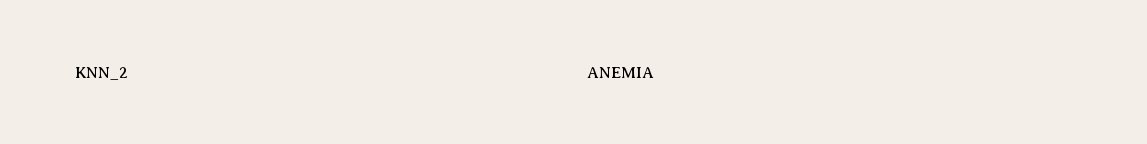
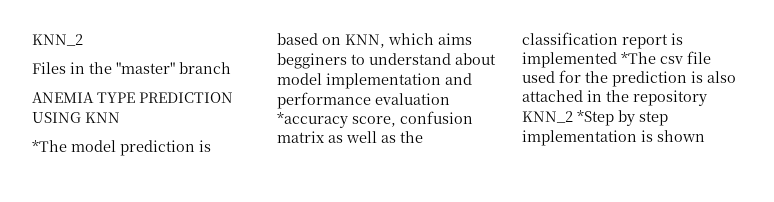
[587,67,654,78] ANEMIA -> [32,62,231,74] [32,92,233,103] [32,112,120,123] [32,140,211,156] [277,33,472,48] [277,53,496,69] [277,73,472,89] [277,92,450,109] [277,111,473,128] [277,131,423,143] [522,32,683,49] [522,51,711,68] [522,70,736,87] [522,90,707,106] [522,110,668,126] [522,130,705,146] Files in the "master" branch // ANEMIA TYPE PREDICTION USING KNN // *The model prediction is based on KNN, which aims begginers to understand about model implementation and performance evaluation *accuracy score, confusion matrix as well as the classification report is implemented *The csv file used for the prediction is also attached in the repository KNN_2 *Step by step implementation is shown

